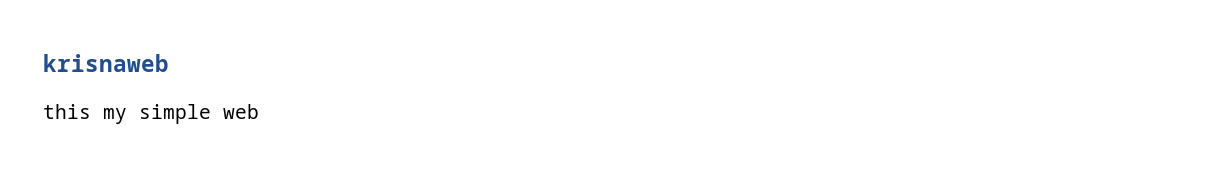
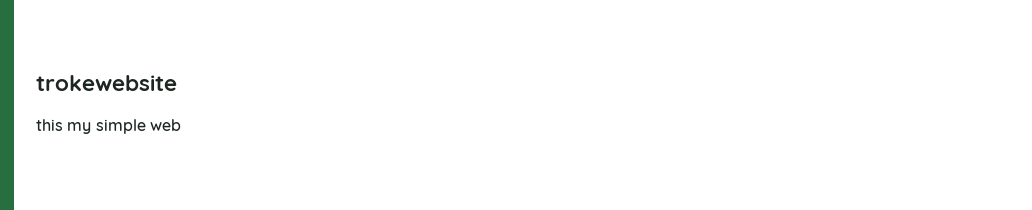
[43,54,169,72] krisnaweb -> [36,75,177,91] trokewebsite

